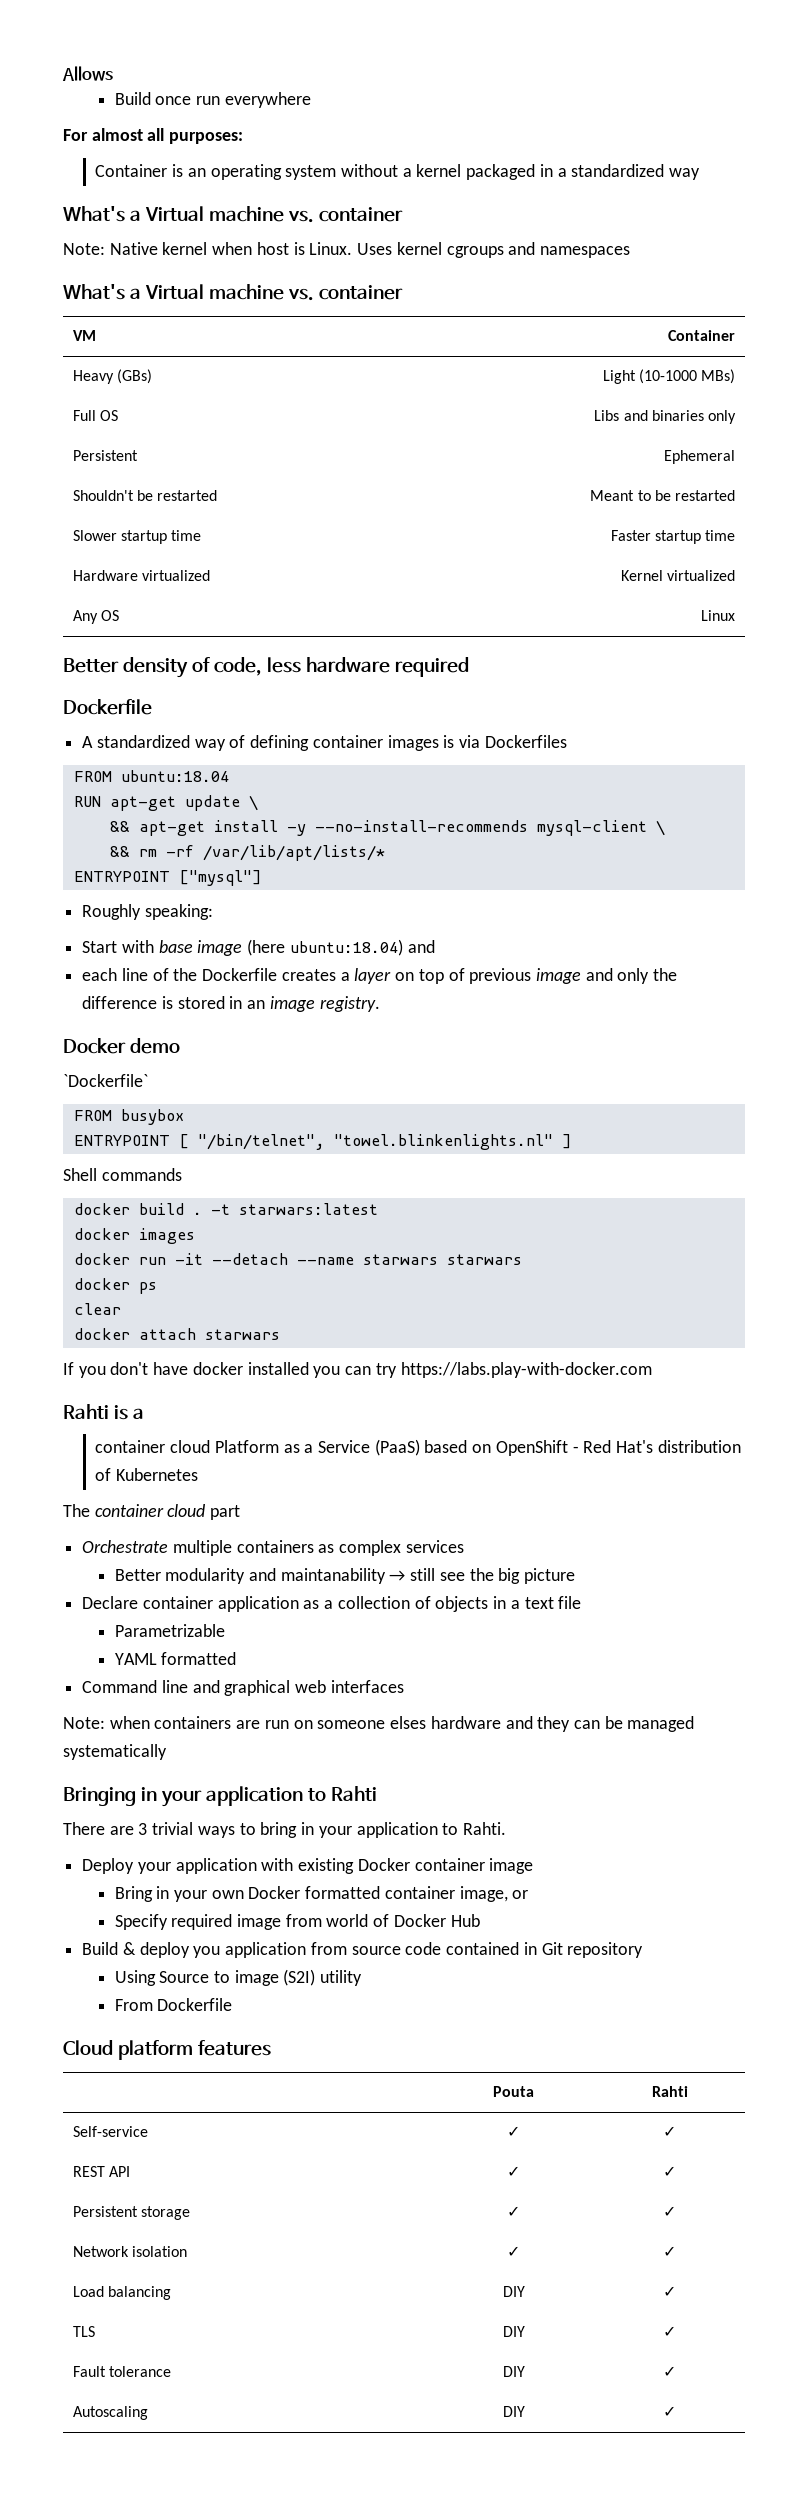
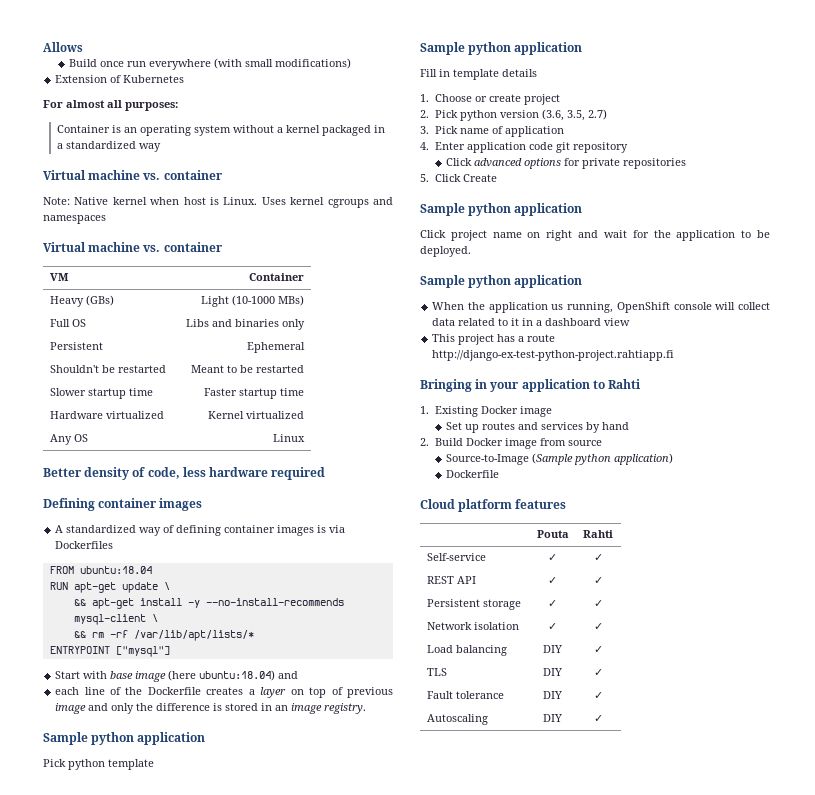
(311, 100) none -> [213,58,351,69] [55,75,185,83] (with small modifications) // Extension of Kubernetes
[63,206,141,222] What's a -> (161, 147) none
[63,284,141,300] What's a -> (106, 219) none
[63,699,152,715] Dockerfile -> [43,498,203,511] Defining container images
[82,904,213,920] // Roughly speaking: -> (170, 651) none
[63,1038,180,1054] [63,1074,148,1087] [73,1109,184,1125] [73,1134,572,1150] [63,1168,182,1181] [73,1203,378,1215] [73,1228,195,1244] [73,1253,522,1265] [73,1278,157,1294] [73,1303,121,1315] [73,1328,280,1340] [63,1362,652,1378] [63,1404,144,1420] [95,1439,741,1456] [95,1468,199,1481] [63,1504,241,1520] [82,1540,464,1556] [114,1568,576,1584] [82,1596,582,1612] [114,1624,225,1637] [114,1652,237,1665] [82,1680,404,1696] [63,1716,695,1732] [63,1744,167,1760] Docker demo // `Dockerfile` // FROM busybox // ENTRYPOINT [ "/bin/telnet", "towel.blinkenlights.nl" ] // Shell commands // docker build . -t starwars:latest // docker images // docker run -it --detach --name starwars starwars // docker ps // clear // docker attach starwars // If you don't have docker installed you can try https://labs.play-with-docker.com // Rahti is a // container cloud Platform as a Service (PaaS) based on OpenShift - Red Hat's distribution of Kubernetes // The container cloud part // Orchestrate multiple containers as complex services // Better modularity and maintanability → still see the big picture // Declare container application as a collection of objects in a text file // Parametrizable // YAML formatted // Command line and graphical web interfaces // Note: when containers are run on someone elses hardware and they can be managed systematically -> [43,732,206,745] [43,759,154,770] [420,42,583,55] [420,69,537,80] [420,94,560,105] [420,109,607,121] [420,126,564,137] [420,142,628,153] [445,158,686,169] [420,174,497,182] [420,203,583,216] [420,230,770,241] [420,246,471,257] [420,275,583,288] [432,302,770,313] [432,318,631,326] [432,334,556,345] [432,350,675,361] Sample python application // Pick python template // Sample python application // Fill in template details // 1. Choose or create project // 2. Pick python version (3.6, 3.5, 2.7) // 3. Pick name of application // 4. Enter application code git repository // Click advanced options for private repositories // 5. Click Create // Sample python application // Click project name on right and wait for the application to be deployed. // Sample python application // When the application us running, OpenShift console will collect data related to it in a dashboard view // This project has a route http://django-ex-test-python-project.rahtiapp.fi
[63,1822,506,1838] [82,1858,534,1874] [114,1886,529,1902] [114,1914,480,1930] [82,1942,644,1958] [114,1969,363,1986] [114,1999,153,2011] There are 3 trivial ways to bring in your application to Rahti. // Deploy your application with existing Docker container image // Bring in your own Docker formatted container image, or // Specify required image from world of Docker Hub // Build & deploy you application from source code contained in Git repository // Using Source to image (S2I) utility // From -> [420,406,552,417] [445,422,629,433] [420,438,602,449] [445,453,673,465] 1. Existing Docker image // Set up routes and services by hand // 2. Build Docker image from source // Source-to-Image (Sample python application) //

